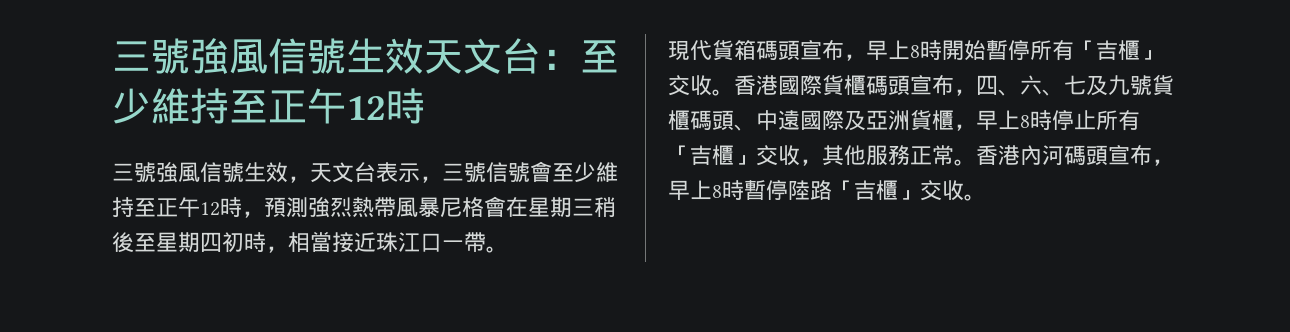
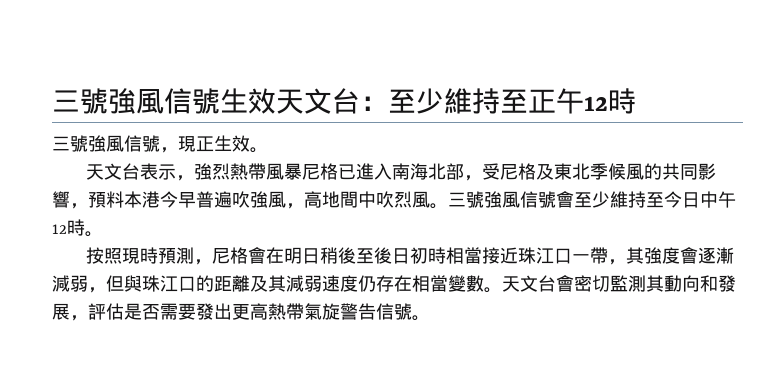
[244,162,486,183] 生效，天文台表示，三號 -> [160,135,268,153] [85,163,716,181] [52,191,520,209] ，現正生效。 // 天文台表示，強烈熱帶風暴尼格已進入南海北部，受尼格及東北季候風的共同影響，預料本港今早普遍吹強風，高地間中吹烈風。三號強風
[156,196,616,218] [112,232,288,253] 正午12時，預測強烈熱帶風暴尼格會在星期三稍後至星期四初時， -> [664,191,736,208] [52,219,103,237] [85,247,446,265] 今日中午12時。 // 按照現時預測，尼格會在明日稍後至後日初時
[486,246,508,253] [668,40,1162,61] [668,75,1174,96] [668,110,1140,131] [668,145,1174,166] [668,180,964,201] 。 // 現代貨箱碼頭宣布，早上8時開始暫停所有「吉櫃」交收。香港國際貨櫃碼頭宣布，四、六、七及九號貨櫃碼頭、中遠國際及亞洲貨櫃，早上8時停止所有「吉櫃」交收，其他服務正常。香港內河碼頭宣布，早上8時暫停陸路「吉櫃」交收 -> [607,247,734,265] [52,275,736,293] [52,303,412,321] ，其強度會逐漸減弱，但與珠江口的距離及其減弱速度仍存在相當變數。天文台會密切監測其動向和發展，評估是否需要發出更高熱帶氣旋警告信號

